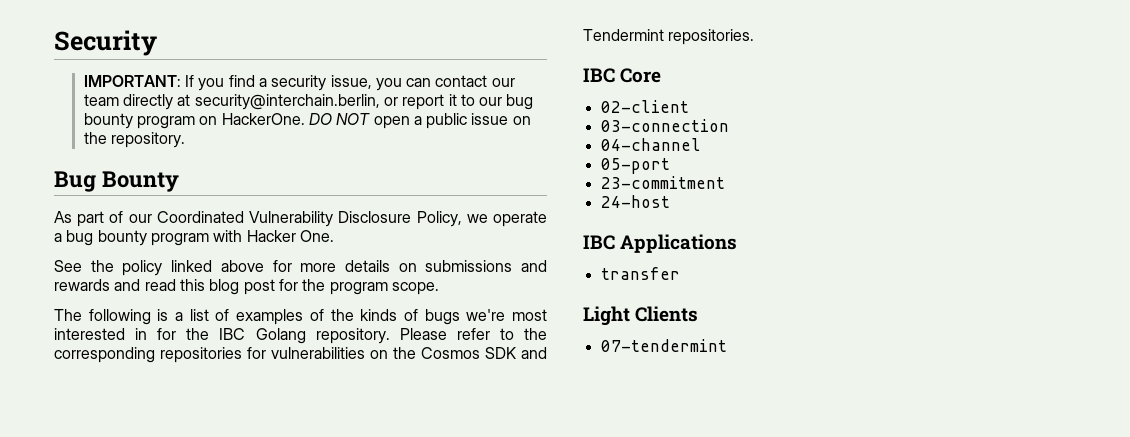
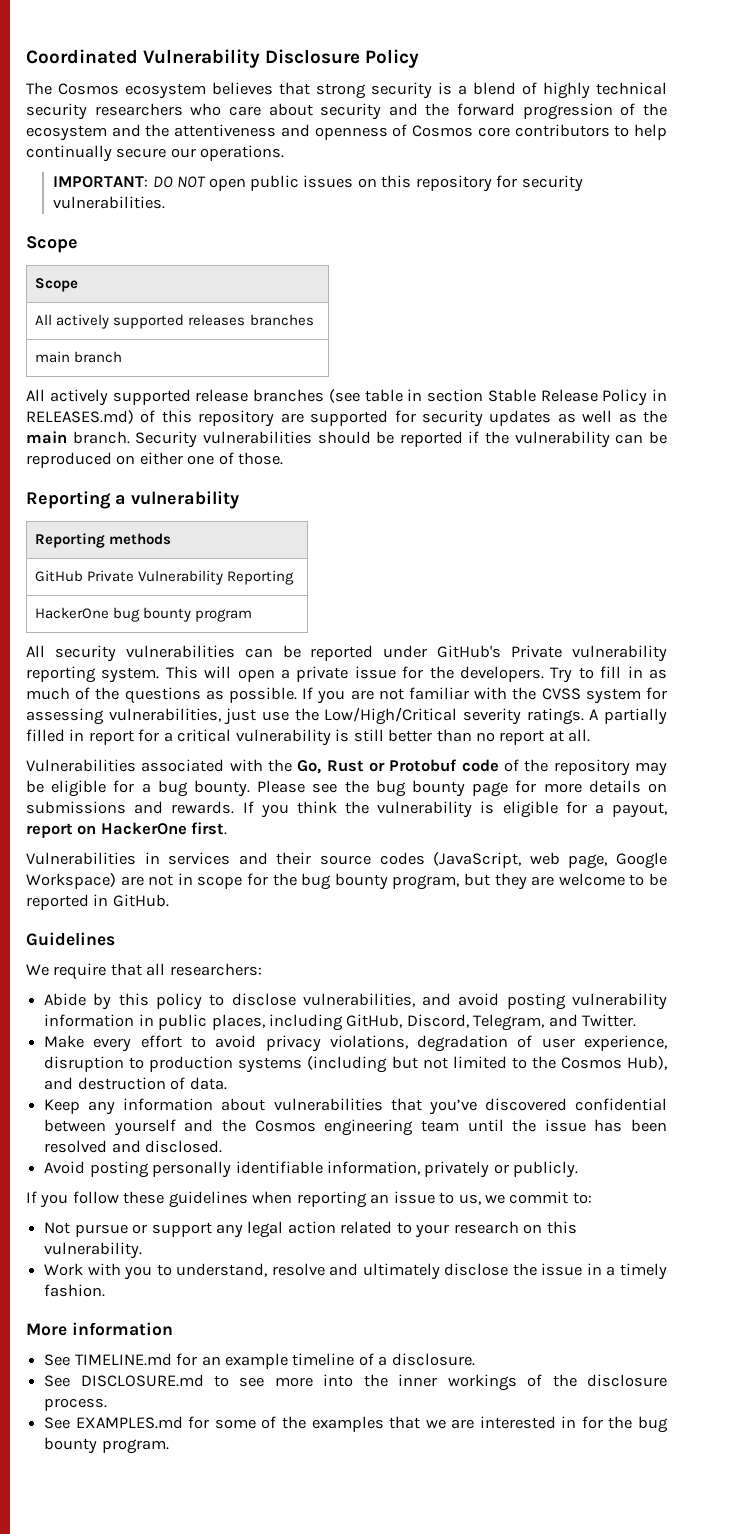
[54,30,157,56] [83,75,515,91] [83,94,534,110] [83,113,531,129] [83,132,185,148] [54,171,179,192] [54,211,547,227] [54,230,334,246] [54,260,264,276] Security // IMPORTANT: If you find a security issue, you can contact our team directly at security@interchain.berlin, or report it to our bug bounty program on HackerOne. DO NOT open a public issue on the repository. // Bug Bounty // As part of our Coordinated Vulnerability Disclosure Policy, we operate a bug bounty program with Hacker One. // See the policy linked above -> [26,49,420,68] [26,82,667,99] [26,103,667,120] [26,124,668,141] [26,145,285,162] [53,175,583,192] [53,196,166,209] [26,236,78,253] [35,278,79,292] [35,314,314,329] [35,351,123,363] [26,389,667,406] [26,410,667,427] [26,431,667,448] [26,452,284,468] [26,491,239,509] [35,533,172,548] [35,570,295,585] [35,607,253,622] [26,645,668,662] [26,666,667,683] [26,687,668,704] [26,707,667,725] [26,729,591,746] [26,759,667,776] [26,780,509,797] Coordinated Vulnerability Disclosure Policy // The Cosmos ecosystem believes that strong security is a blend of highly technical security researchers who care about security and the forward progression of the ecosystem and the attentiveness and openness of Cosmos core contributors to help continually secure our operations. // IMPORTANT: DO NOT open public issues on this repository for security vulnerabilities. // Scope // Scope // All actively supported releases branches // main branch // All actively supported release branches (see table in section Stable Release Policy in RELEASES.md) of this repository are supported for security updates as well as the main branch. Security vulnerabilities should be reported if the vulnerability can be reproduced on either one of those. // Reporting a vulnerability // Reporting methods // GitHub Private Vulnerability Reporting // HackerOne bug bounty program // All security vulnerabilities can be reported under GitHub's Private vulnerability reporting system. This will open a private issue for the developers. Try to fill in as much of the questions as possible. If you are not familiar with the CVSS system for assessing vulnerabilities, just use the Low/High/Critical severity ratings. A partially filled in report for a critical vulnerability is still better than no report at all. // Vulnerabilities associated with the Go, Rust or Protobuf code of the repository may be eligible for a bug bounty. Please see the bug bounty page
[54,279,439,295] [54,309,547,325] [54,328,547,344] [54,347,547,363] [583,29,755,45] [583,68,662,83] [600,100,689,113] [600,119,729,132] [600,138,701,151] [600,158,670,174] [600,176,725,189] [600,195,670,208] [583,234,738,253] [600,267,680,280] [583,306,699,326] [600,339,727,352] rewards and read this blog post for the program scope. // The following is a list of examples of the kinds of bugs we're most interested in for the IBC Golang repository. Please refer to the corresponding repositories for vulnerabilities on the Cosmos SDK and Tendermint repositories. // IBC Core // 02-client // 03-connection // 04-channel // 05-port // 23-commitment // 24-host // IBC Applications // transfer // Light Clients // 07-tendermint -> [171,801,667,818] [26,822,228,838] [26,852,668,869] [26,873,668,890] [26,894,169,910] [26,932,115,946] [26,963,262,980] [44,993,668,1010] [44,1014,637,1031] [44,1035,668,1052] [44,1056,667,1073] [44,1077,227,1090] [44,1098,667,1115] [44,1119,667,1136] [44,1140,223,1153] [44,1161,579,1178] [26,1191,592,1208] [44,1221,577,1238] [44,1242,143,1259] [44,1263,667,1280] [44,1284,106,1297] [26,1322,173,1336] [44,1353,475,1369] [44,1374,667,1391] [44,1398,108,1411] [44,1416,669,1433] [44,1437,169,1454] rewards. If you think the vulnerability is eligible for a payout, report on HackerOne first. // Vulnerabilities in services and their source codes (JavaScript, web page, Google Workspace) are not in scope for the bug bounty program, but they are welcome to be reported in GitHub. // Guidelines // We require that all researchers: // Abide by this policy to disclose vulnerabilities, and avoid posting vulnerability information in public places, including GitHub, Discord, Telegram, and Twitter. // Make every effort to avoid privacy violations, degradation of user experience, disruption to production systems (including but not limited to the Cosmos Hub), and destruction of data. // Keep any information about vulnerabilities that you’ve discovered confidential between yourself and the Cosmos engineering team until the issue has been resolved and disclosed. // Avoid posting personally identifiable information, privately or publicly. // If you follow these guidelines when reporting an issue to us, we commit to: // Not pursue or support any legal action related to your research on this vulnerability. // Work with you to understand, resolve and ultimately disclose the issue in a timely fashion. // More information // See TIMELINE.md for an example timeline of a disclosure. // See DISCLOSURE.md to see more into the inner workings of the disclosure process. // See EXAMPLES.md for some of the examples that we are interested in for the bug bounty program.

